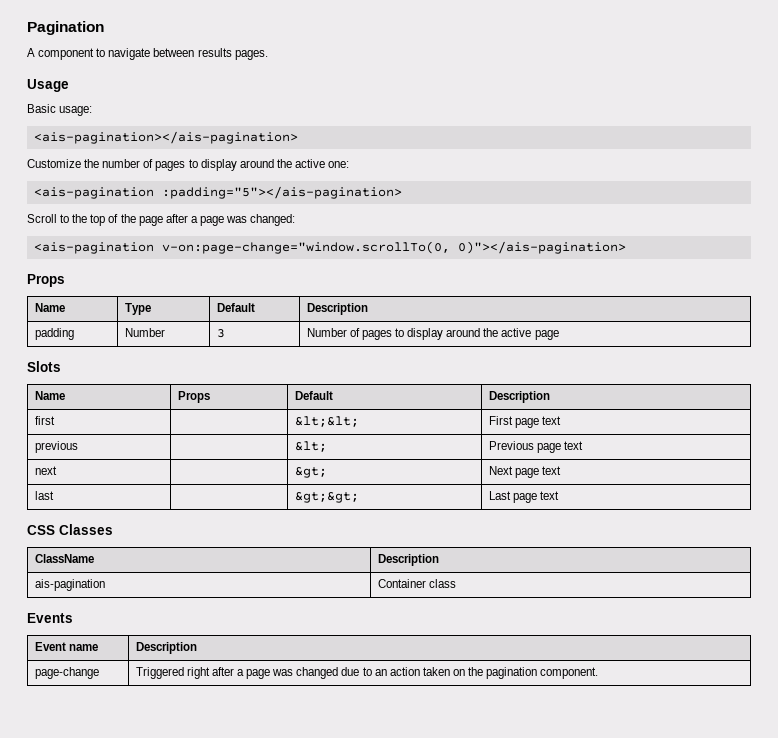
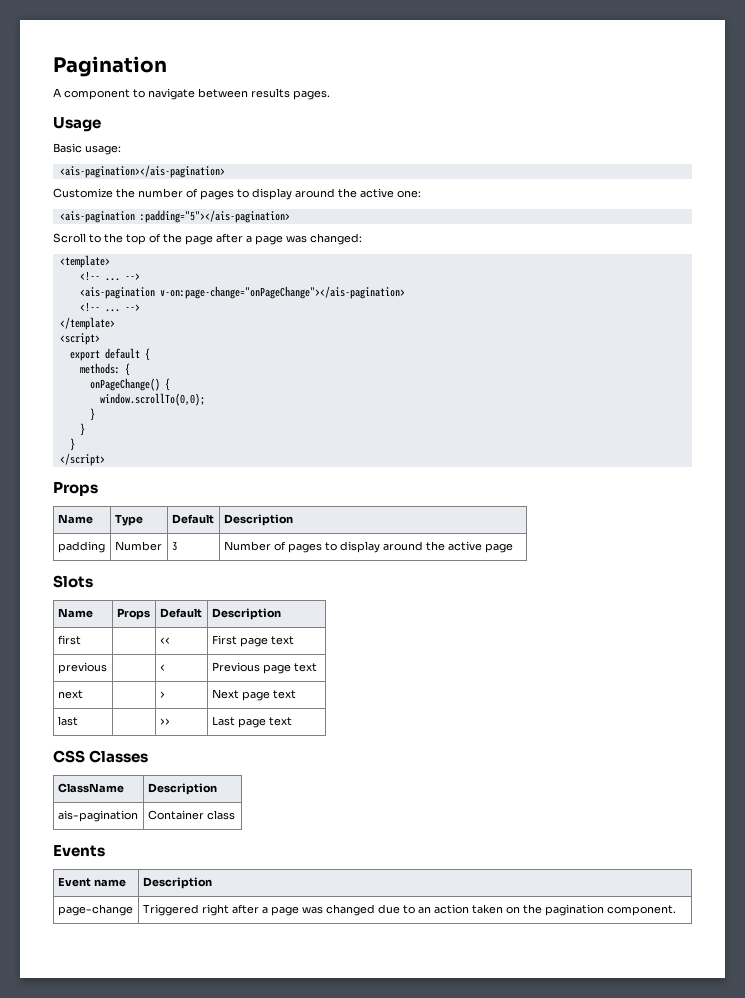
[33,241,626,254] <ais-pagination v-on:page-change="window.scrollTo(0, 0)"></ais-pagination> -> [59,255,110,268] [79,271,140,281] [79,286,405,299] [79,302,140,312] [59,317,115,330] [59,333,100,345] [69,348,150,361] [79,363,130,376] [89,378,170,391] [99,393,205,406] [89,408,95,421] [79,423,85,436] [69,438,75,451] [59,453,105,466] <template> // <!-- ... --> // <ais-pagination v-on:page-change="onPageChange"></ais-pagination> // <!-- ... --> // </template> // <script> // export default { // methods: { // onPageChange() { // window.scrollTo(0,0); // } // } // } // </script>
[294,416,359,427] &lt;&lt; -> [159,637,170,644] <<
[294,441,327,452] &lt; -> [159,664,165,671] <
[294,467,327,478] &gt; -> [159,691,165,698] >
[294,492,359,503] &gt;&gt; -> [159,718,170,725] >>

